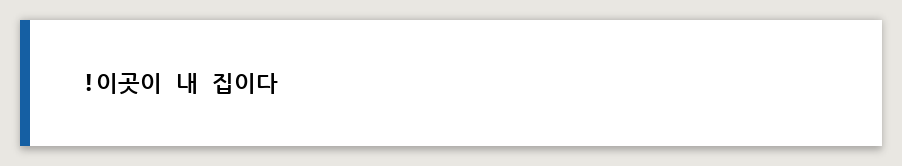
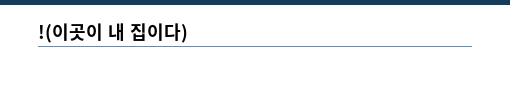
[82,73,278,95] !이곳이 내 집이다 -> [38,23,188,43] !(이곳이 내 집이다)

